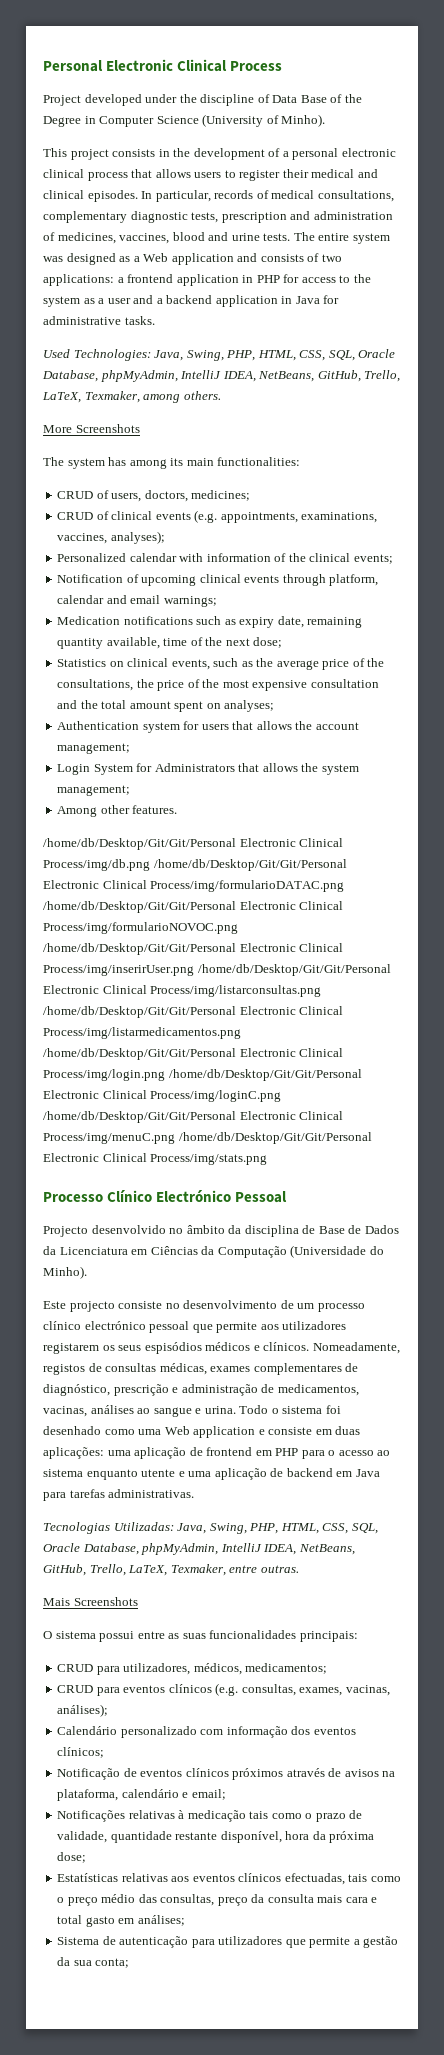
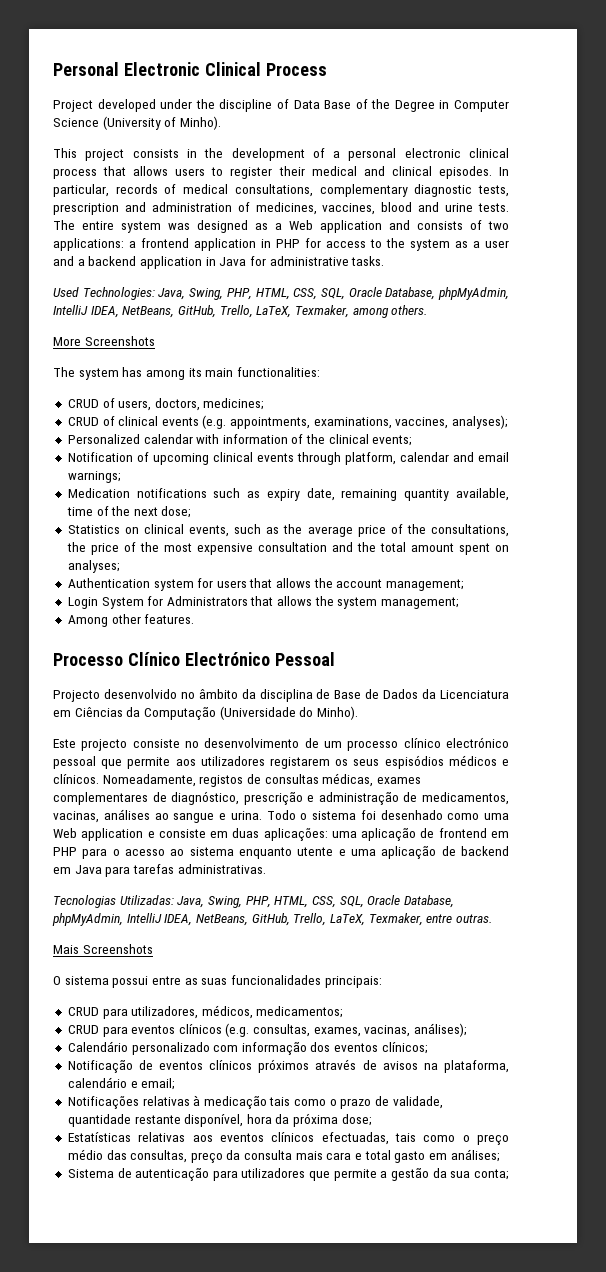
[43,838,344,850] [43,859,347,871] [43,880,345,892] [43,901,344,913] [43,922,238,934] [43,943,344,955] [43,964,391,976] [43,985,322,997] [43,1006,344,1018] [43,1027,241,1039] [43,1048,344,1060] [43,1069,362,1081] [43,1090,282,1102] [43,1111,344,1123] [43,1132,372,1144] [43,1153,268,1165] // /home/db/Desktop/Git/Git/Personal Electronic Clinical Process/img/db.png /home/db/Desktop/Git/Git/Personal Electronic Clinical Process/img/formularioDATAC.png /home/db/Desktop/Git/Git/Personal Electronic Clinical Process/img/formularioNOVOC.png /home/db/Desktop/Git/Git/Personal Electronic Clinical Process/img/inserirUser.png /home/db/Desktop/Git/Git/Personal Electronic Clinical Process/img/listarconsultas.png /home/db/Desktop/Git/Git/Personal Electronic Clinical Process/img/listarmedicamentos.png /home/db/Desktop/Git/Git/Personal Electronic Clinical Process/img/login.png /home/db/Desktop/Git/Git/Personal Electronic Clinical Process/img/loginC.png /home/db/Desktop/Git/Git/Personal Electronic Clinical Process/img/menuC.png /home/db/Desktop/Git/Git/Personal Electronic Clinical Process/img/stats.png -> (195, 619) none

